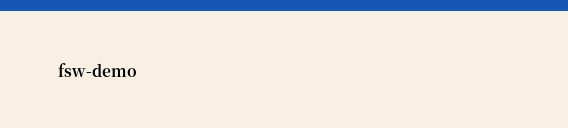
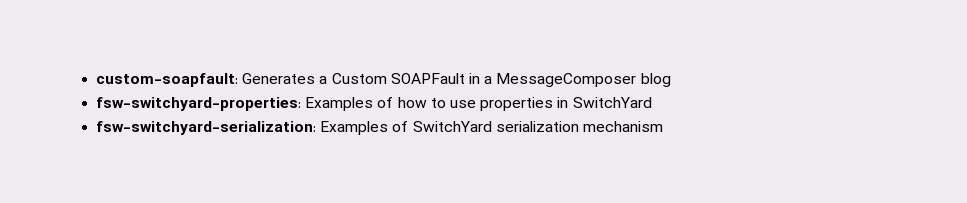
[58,63,137,77] fsw-demo -> [96,73,671,87] [96,97,652,111] [96,121,663,135] custom-soapfault: Generates a Custom SOAPFault in a MessageComposer blog // fsw-switchyard-properties: Examples of how to use properties in SwitchYard // fsw-switchyard-serialization: Examples of SwitchYard serialization mechanism

